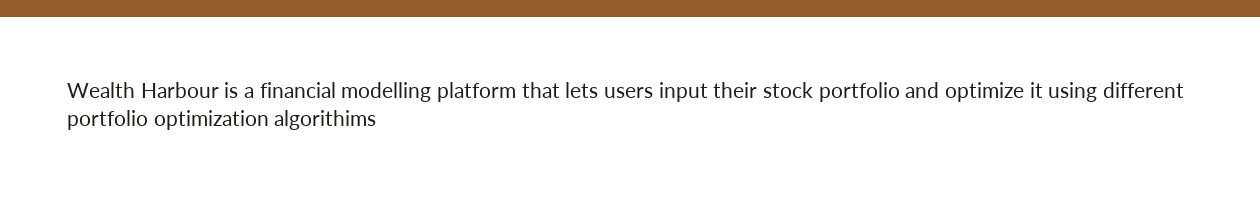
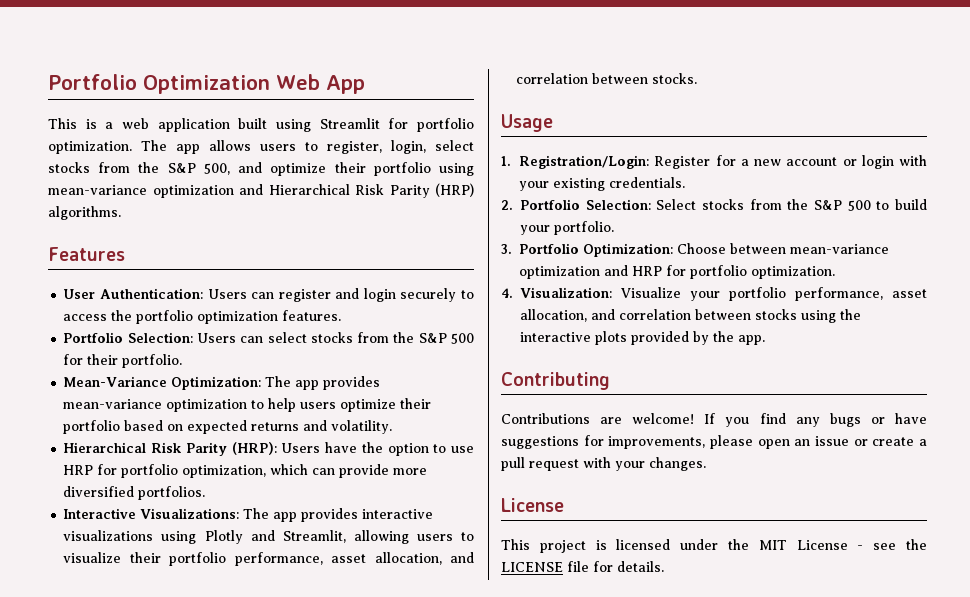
[67,82,1185,102] [67,110,377,130] Wealth Harbour is a financial modelling platform that lets users input their stock portfolio and optimize it using different portfolio optimization algorithims -> [48,74,365,94] [48,118,475,132] [48,140,474,154] [48,162,475,176] [48,183,474,198] [48,206,121,220] [48,247,125,261] [63,288,474,302] [63,310,342,324] [63,332,474,344] [63,354,183,368] [63,376,381,390] [63,398,432,412] [63,420,393,434] [63,442,475,456] [63,464,428,478] [63,486,206,500] [63,508,434,522] [63,530,474,544] [63,552,475,566] [516,73,698,84] [501,114,553,132] [501,155,927,169] [519,177,686,191] [501,199,927,211] [520,221,614,235] [501,243,890,257] [519,265,836,279] [501,287,927,301] [520,309,861,323] [520,331,765,345] [501,372,610,390] [501,413,927,427] [501,435,928,449] [501,457,706,471] [501,498,564,512] [501,539,927,553] [501,561,664,572] Portfolio Optimization Web App // This is a web application built using Streamlit for portfolio optimization. The app allows users to register, login, select stocks from the S&P 500, and optimize their portfolio using mean-variance optimization and Hierarchical Risk Parity (HRP) algorithms. // Features // User Authentication: Users can register and login securely to access the portfolio optimization features. // Portfolio Selection: Users can select stocks from the S&P 500 for their portfolio. // Mean-Variance Optimization: The app provides mean-variance optimization to help users optimize their portfolio based on expected returns and volatility. // Hierarchical Risk Parity (HRP): Users have the option to use HRP for portfolio optimization, which can provide more diversified portfolios. // Interactive Visualizations: The app provides interactive visualizations using Plotly and Streamlit, allowing users to visualize their portfolio performance, asset allocation, and correlation between stocks. // Usage // 1. Registration/Login: Register for a new account or login with your existing credentials. // 2. Portfolio Selection: Select stocks from the S&P 500 to build your portfolio. // 3. Portfolio Optimization: Choose between mean-variance optimization and HRP for portfolio optimization. // 4. Visualization: Visualize your portfolio performance, asset allocation, and correlation between stocks using the interactive plots provided by the app. // Contributing // Contributions are welcome! If you find any bugs or have suggestions for improvements, please open an issue or create a pull request with your changes. // License // This project is licensed under the MIT License - see the LICENSE file for details.

